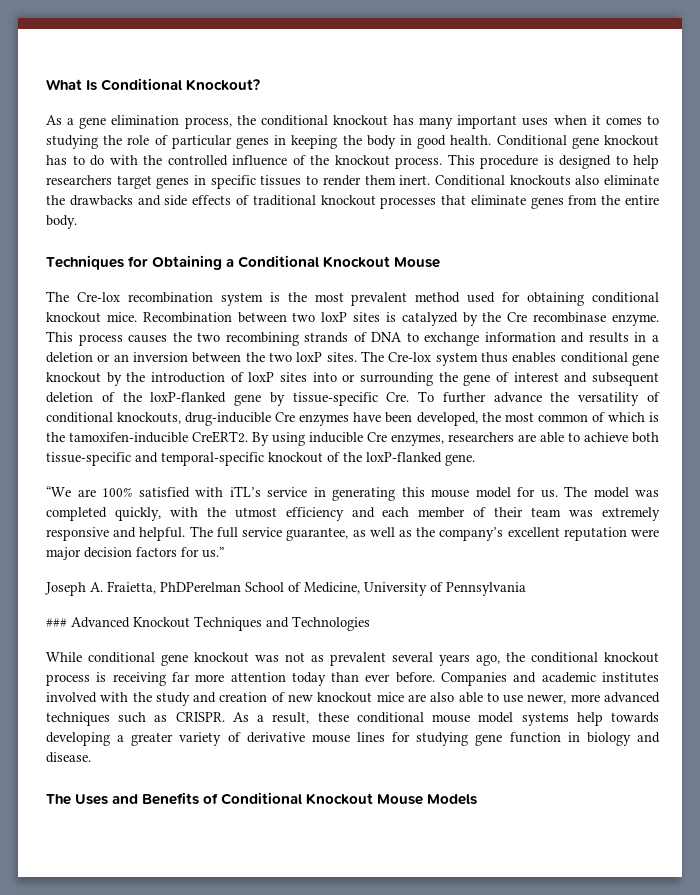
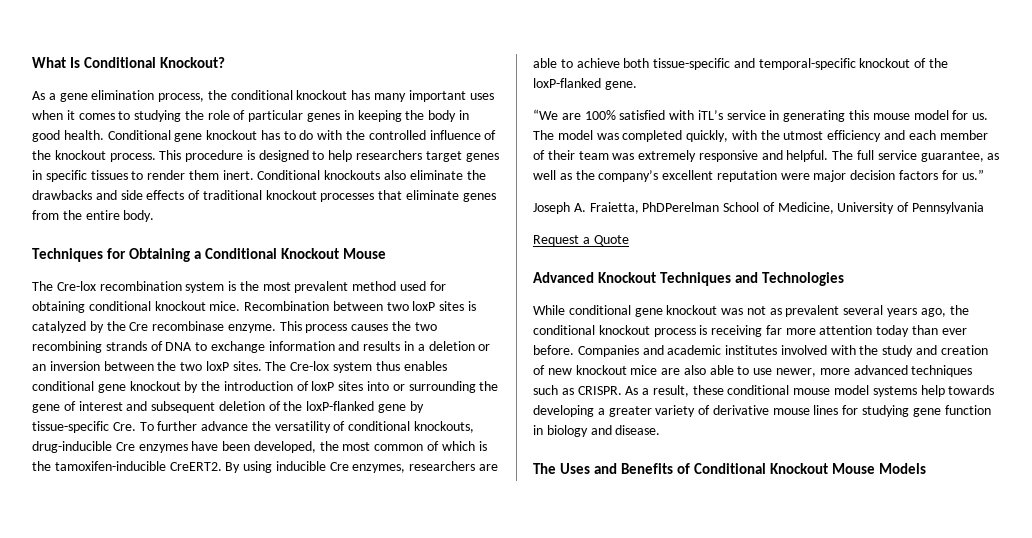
[46,618,67,627] ### -> [533,235,629,246] Request a Quote //

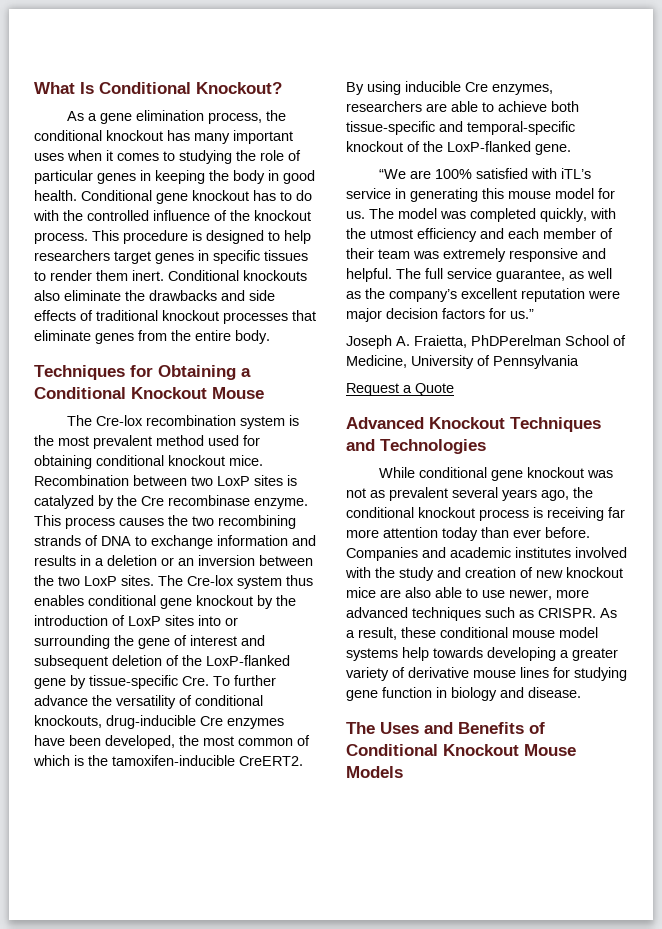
[412,301,436,311] loxP -> [217,476,250,486] LoxP
[205,361,229,371] loxP -> [84,576,117,586] LoxP
[311,381,335,391] loxP -> [128,616,161,626] LoxP
[306,401,375,411] loxP-flanked -> [206,655,290,666] LoxP-flanked
[533,78,601,88] loxP-flanked -> [447,141,531,152] LoxP-flanked

